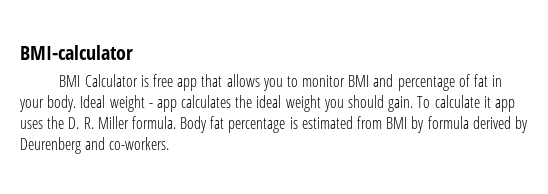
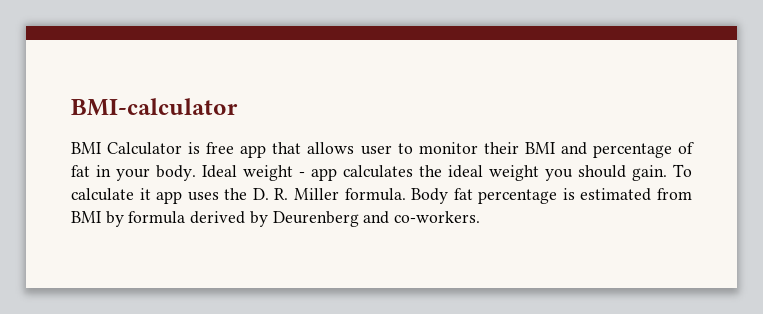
[262,78,283,91] you -> [360,145,392,155] user
(346, 81) none -> [483,142,519,154] their

